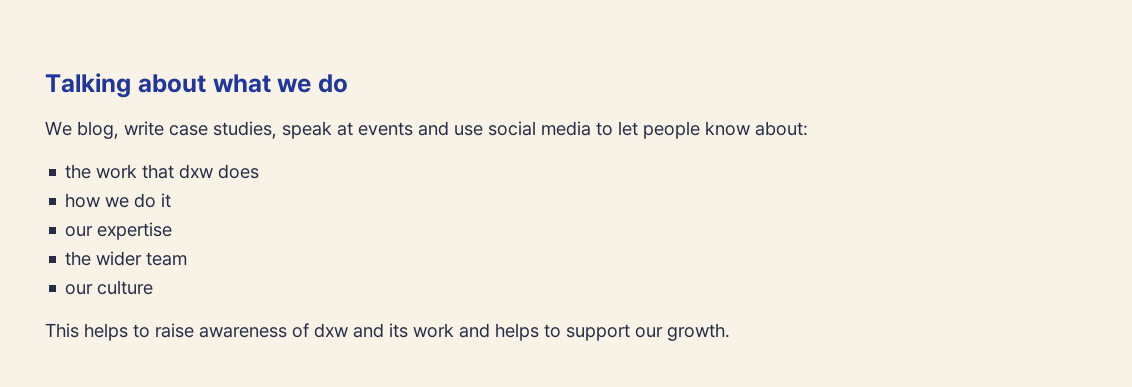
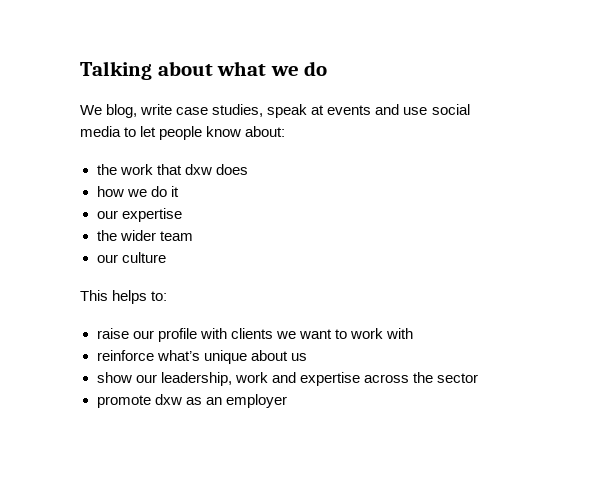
[133,323,730,341] to raise awareness of dxw and its work and helps to support our growth. -> [151,291,168,301] [96,328,413,342] [96,350,307,364] [96,372,478,386] [96,394,287,408] to: // raise our profile with clients we want to work with // reinforce what’s unique about us // show our leadership, work and expertise across the sector // promote dxw as an employer

